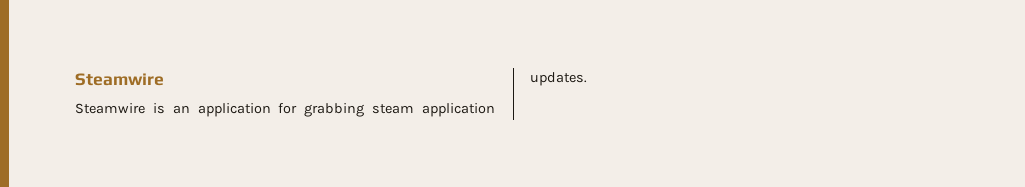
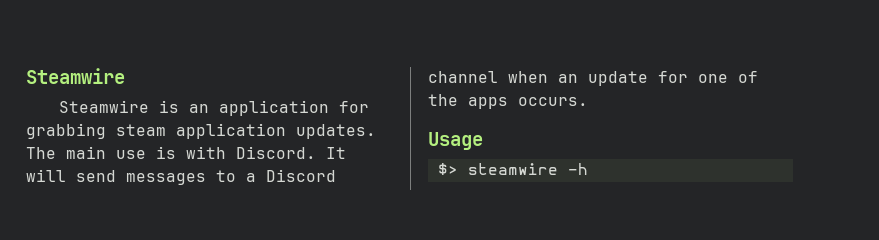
(587, 79) none -> [26,146,346,159] [26,169,336,185] [428,71,758,86] [428,94,588,109] [428,132,483,150] [437,163,588,175] The main use is with Discord. It will send messages to a Discord channel when an update for one of the apps occurs. // Usage // $> steamwire -h

